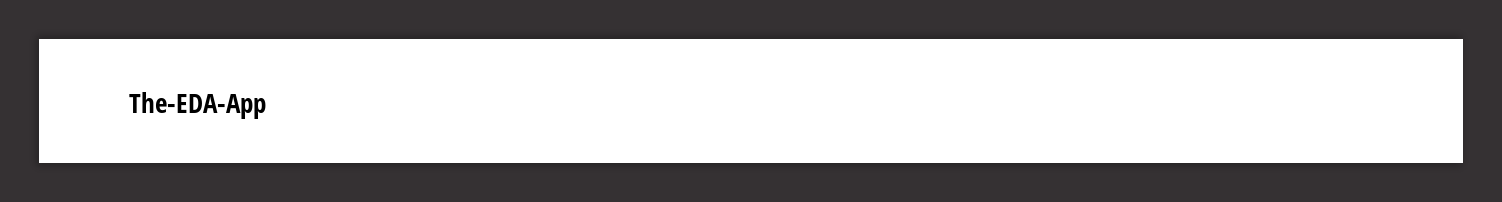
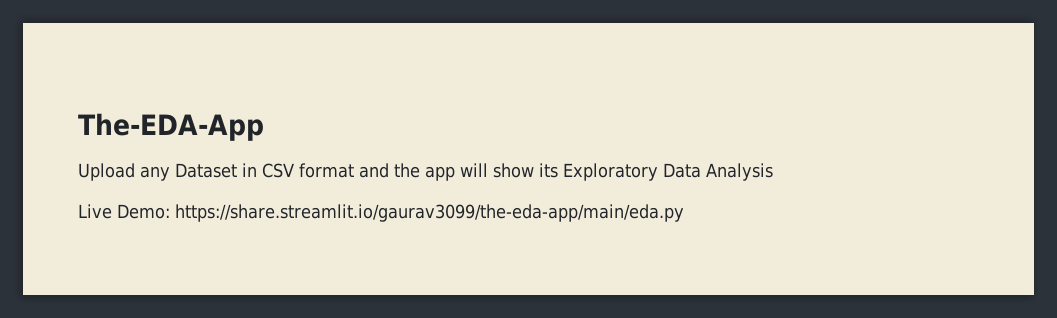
(266, 105) none -> [78,163,773,181] [78,204,684,222] // Upload any Dataset in CSV format and the app will show its Exploratory Data Analysis // Live Demo: https://share.streamlit.io/gaurav3099/the-eda-app/main/eda.py

